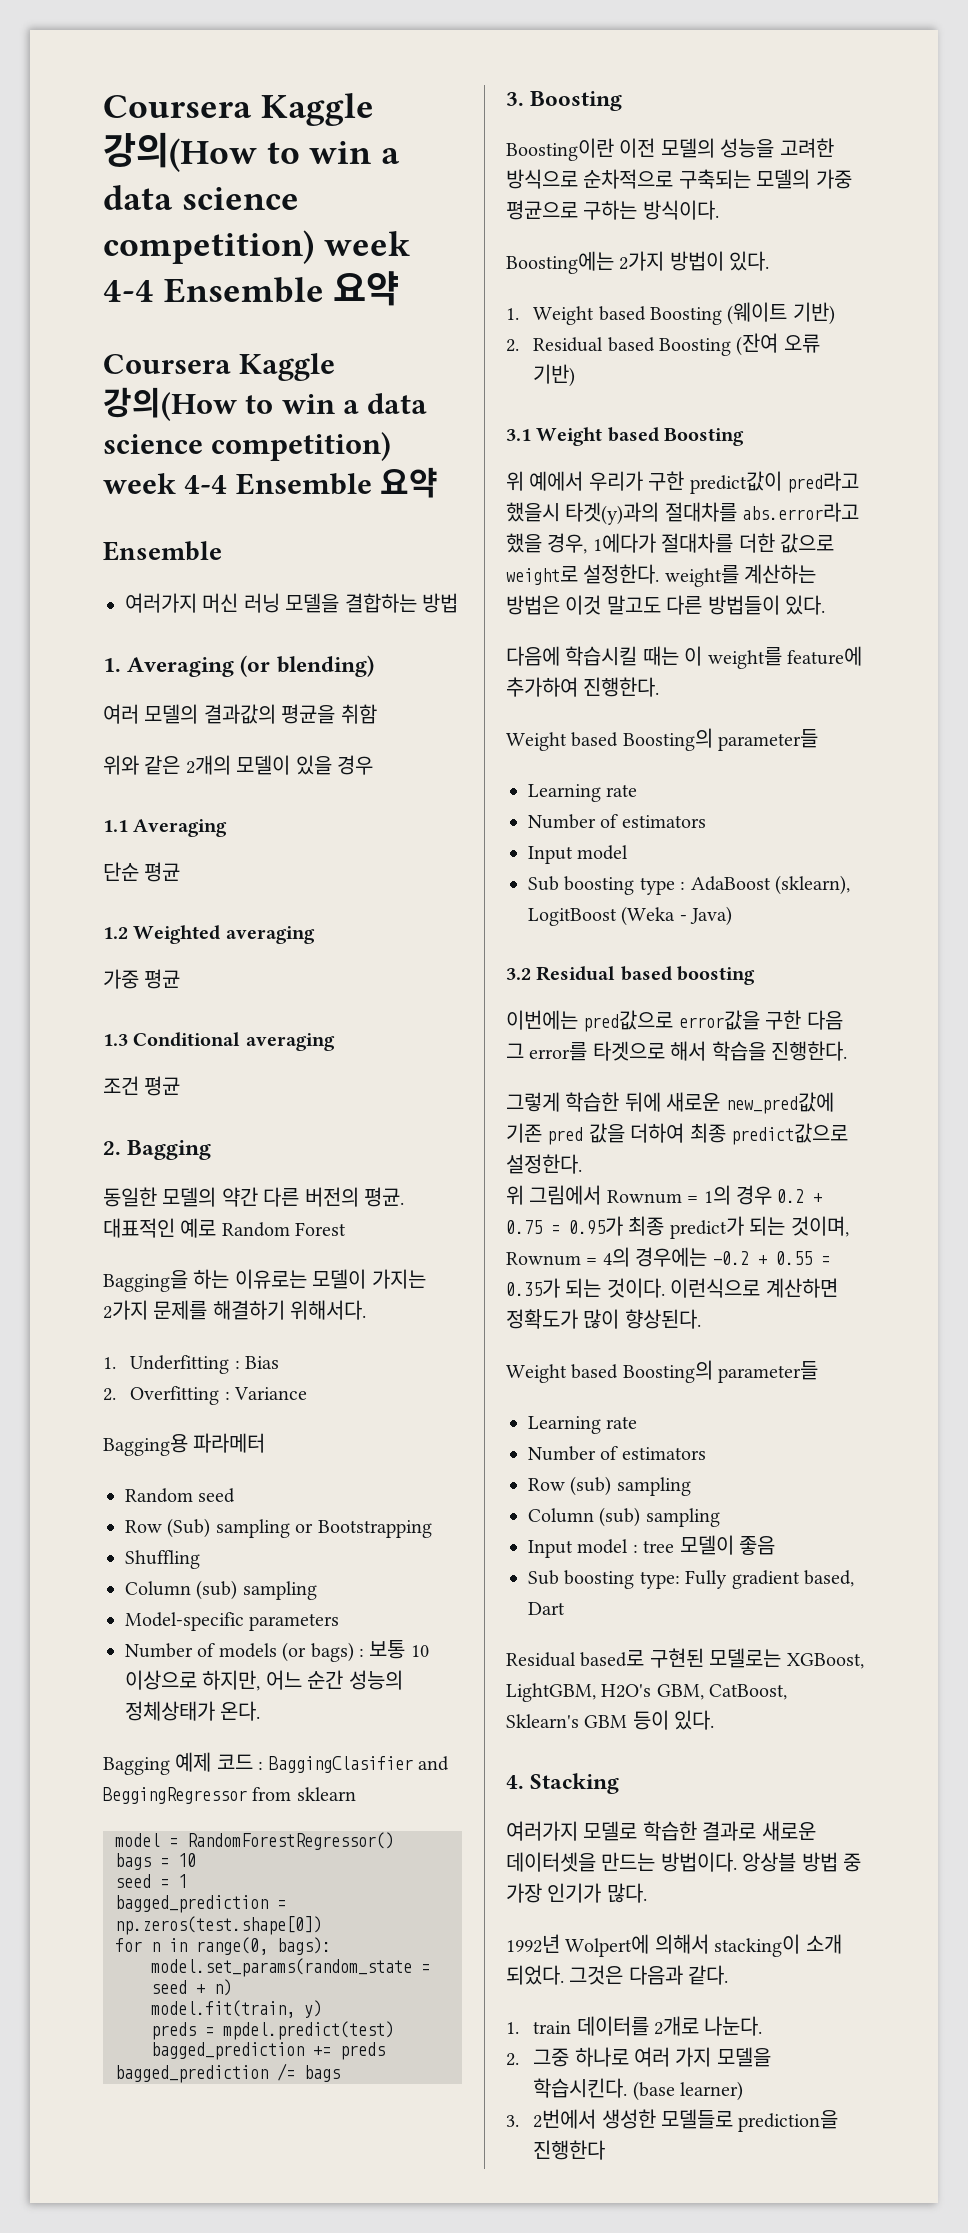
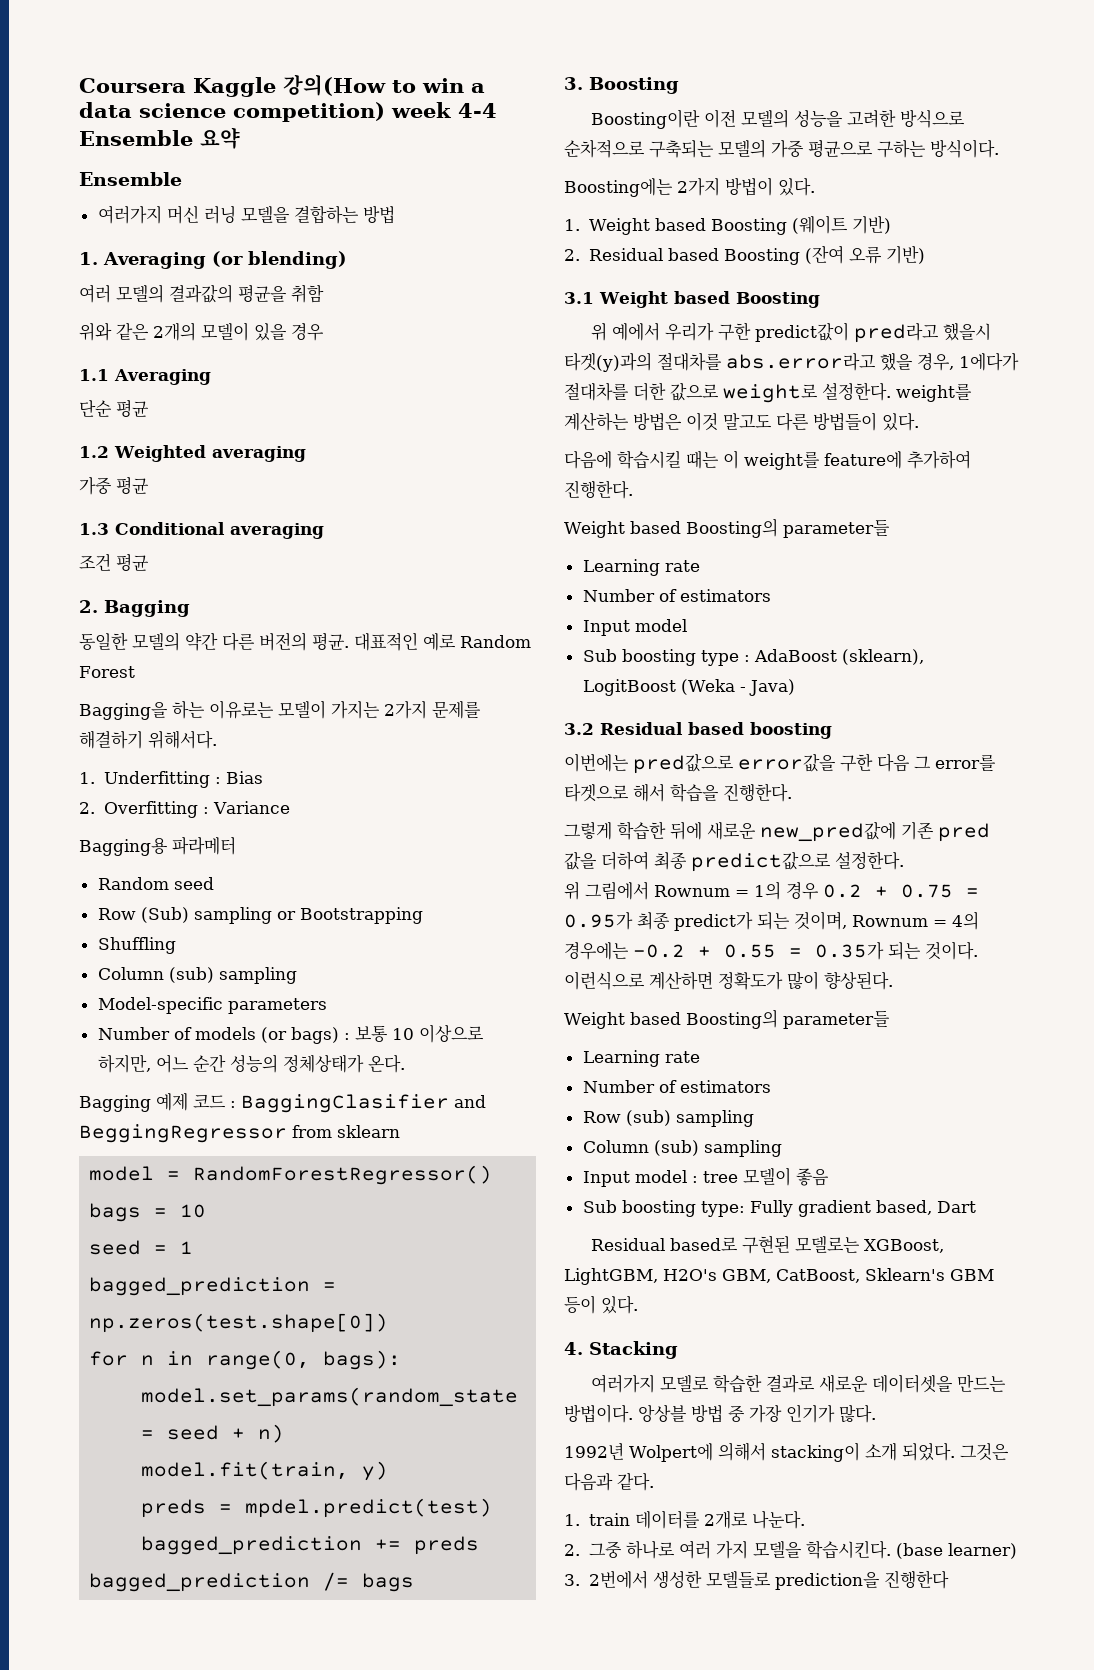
[103,353,336,381] [103,387,428,421] [103,432,392,461] [103,467,439,498] // Coursera Kaggle 강의(How to win a data science competition) week 4-4 Ensemble 요약 -> (240, 138) none

